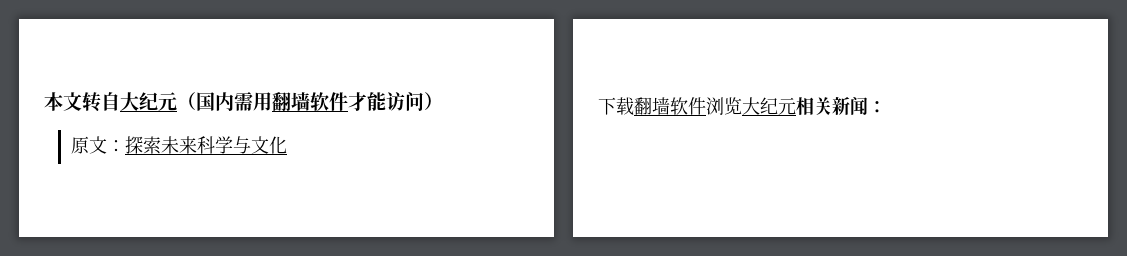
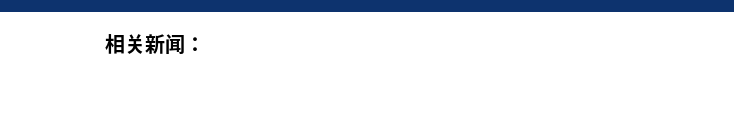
[44,92,443,112] [70,136,287,154] [598,97,796,115] 本文转自大纪元（国内需用翻墙软件才能访问） // 原文：探索未来科学与文化 // 下载翻墙软件浏览大纪元 -> (105, 44) none

